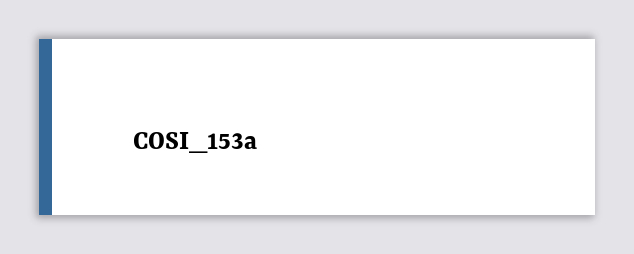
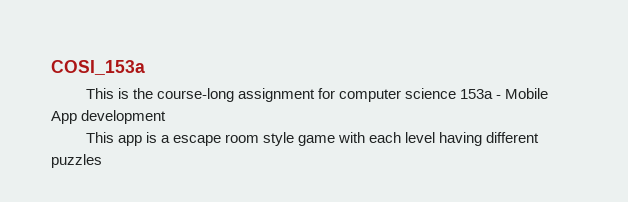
(257, 142) none -> [85,88,549,102] [51,110,167,124] [85,132,540,146] [51,154,102,168] // This is the course-long assignment for computer science 153a - Mobile App development // This app is a escape room style game with each level having different puzzles

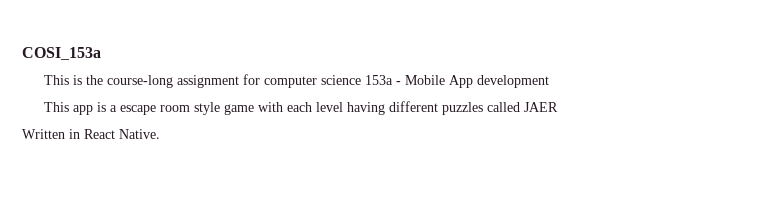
(102, 161) none -> [487,102,559,112] [22,129,160,139] called JAER // Written in React Native.

